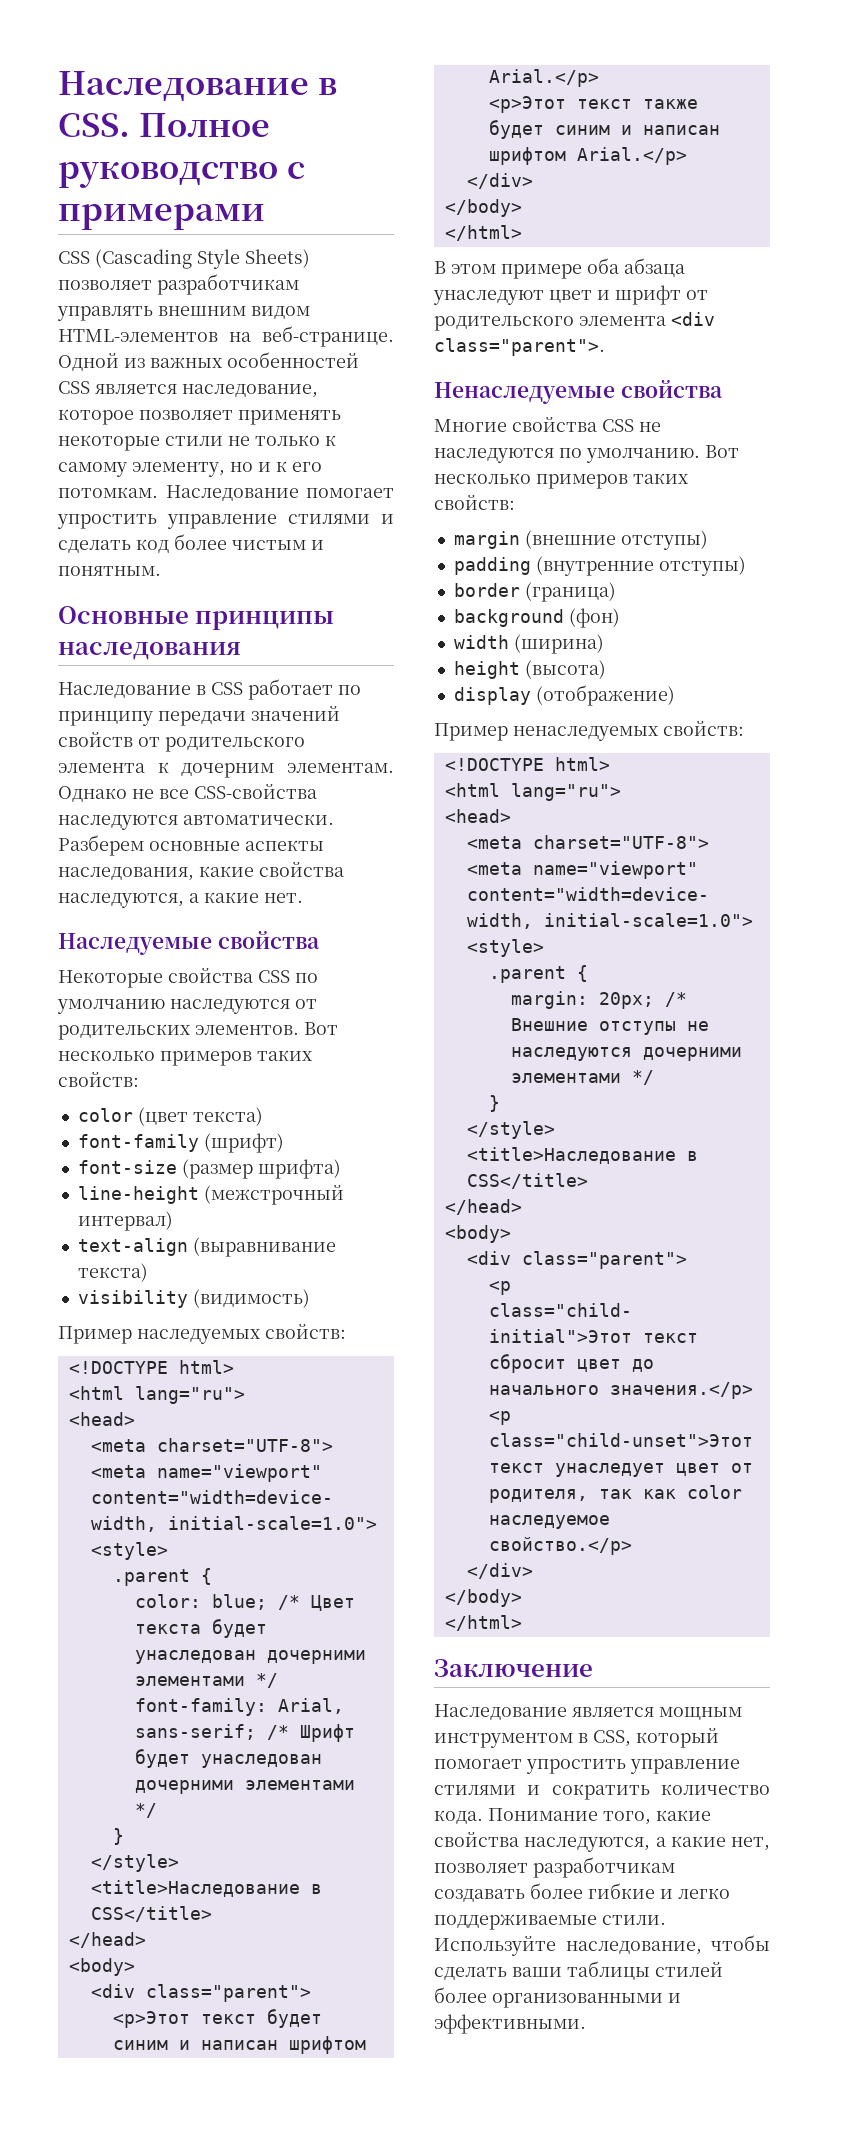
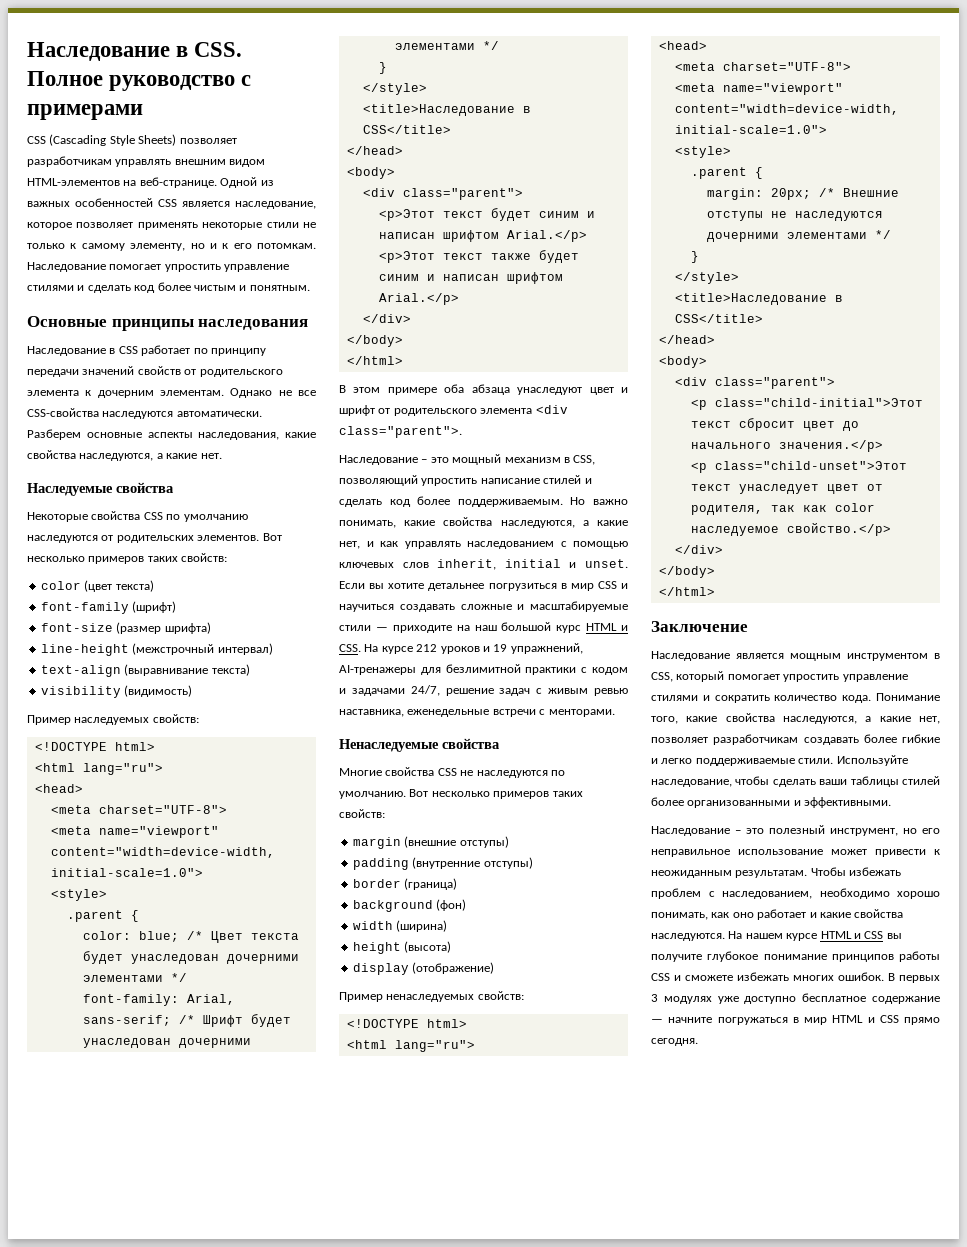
(605, 347) none -> [339,454,596,465] [339,475,592,486] [339,496,628,507] [339,517,628,528] [339,541,628,549] [339,559,628,570] [339,581,628,591] [339,601,628,612] [339,622,628,633] [339,643,583,654] [339,664,628,675] [339,685,628,696] [339,709,615,717] // Наследование – это мощный механизм в CSS, позволяющий упростить написание стилей и сделать код более поддерживаемым. Но важно понимать, какие свойства наследуются, а какие нет, и как управлять наследованием с помощью ключевых слов inherit, initial и unset. Если вы хотите детальнее погрузиться в мир CSS и научиться создавать сложные и масштабируемые стили — приходите на наш большой курс HTML и CSS. На курсе 212 уроков и 19 упражнений, AI-тренажеры для безлимитной практики с кодом и задачами 24/7, решение задач с живым ревью наставника, еженедельные встречи с менторами.
(586, 2024) none -> [651,825,940,836] [651,849,940,857] [651,867,902,878] [651,888,940,899] [651,909,904,920] [651,931,902,941] [651,951,940,962] [651,972,940,983] [651,993,940,1004] [651,1015,940,1025] [651,1038,698,1046] // Наследование – это полезный инструмент, но его неправильное использование может привести к неожиданным результатам. Чтобы избежать проблем с наследованием, необходимо хорошо понимать, как оно работает и какие свойства наследуются. На нашем курсе HTML и CSS вы получите глубокое понимание принципов работы CSS и сможете избежать многих ошибок. В первых 3 модулях уже доступно бесплатное содержание — начните погружаться в мир HTML и CSS прямо сегодня.

